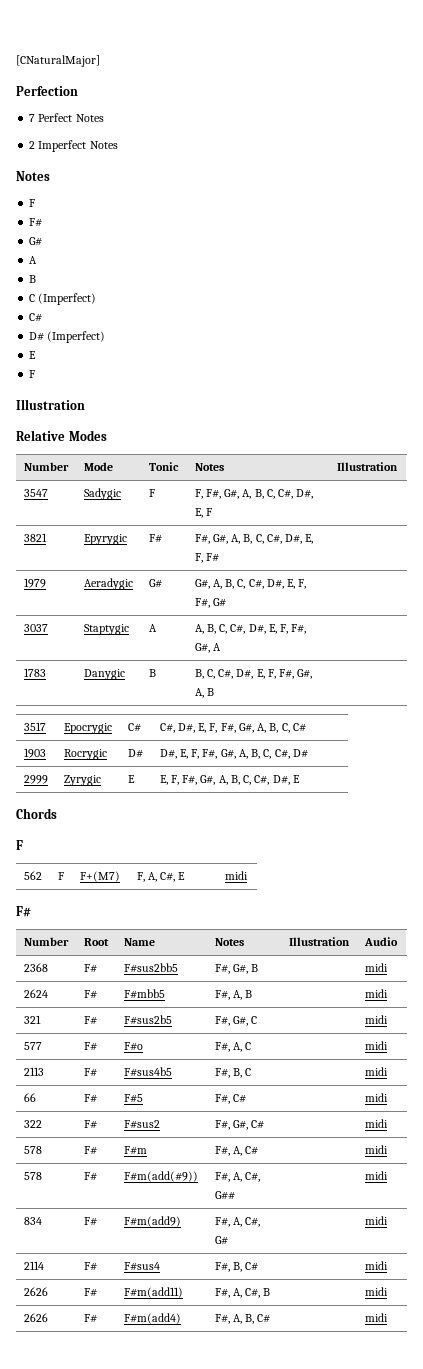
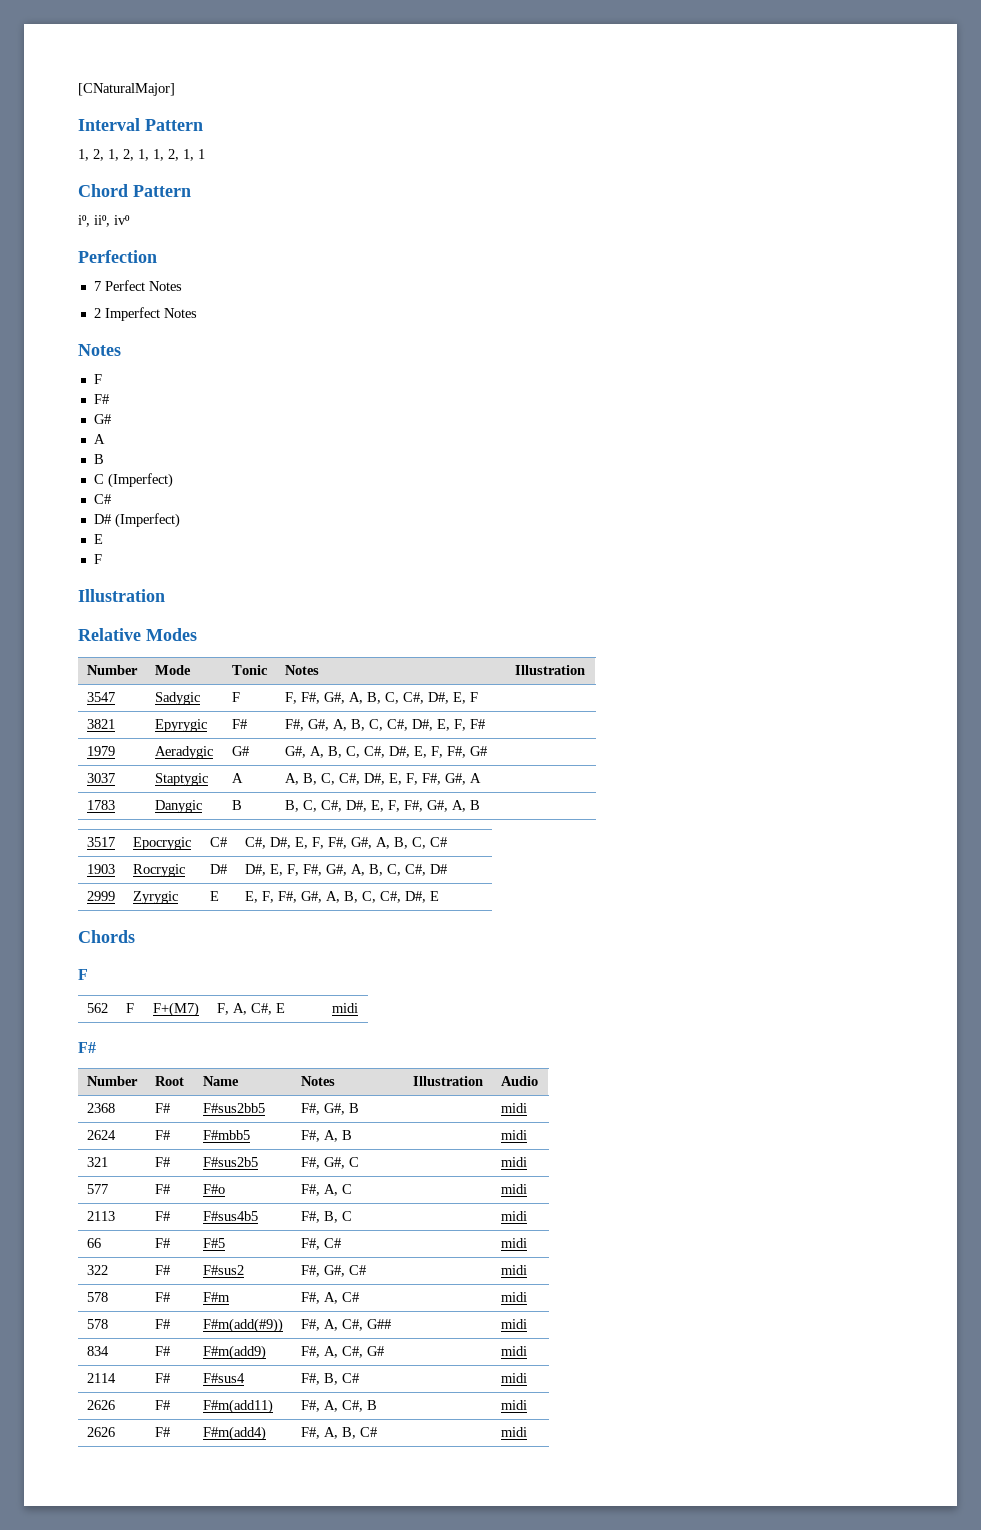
(100, 61) none -> [78,118,203,131] [78,149,205,161] [78,184,191,197] [78,215,130,227] // Interval Pattern // 1, 2, 1, 2, 1, 1, 2, 1, 1 // Chord Pattern // i⁰, ii⁰, iv⁰

